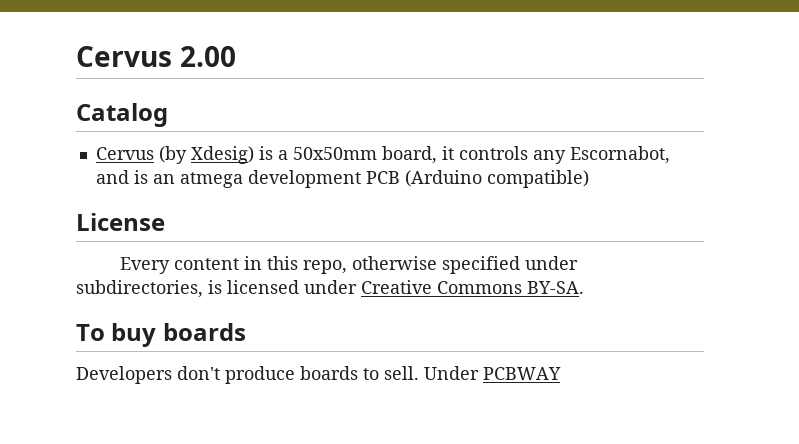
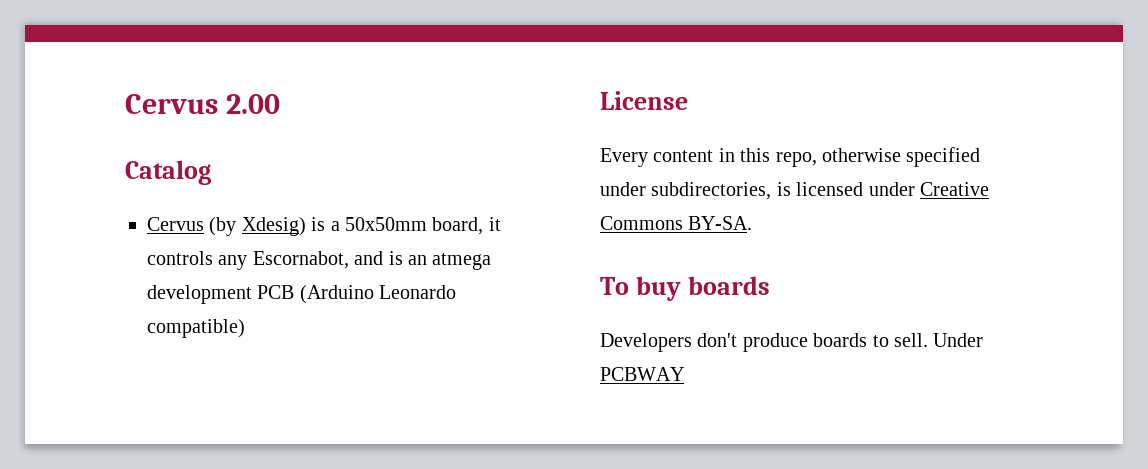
(482, 178) none -> [379,285,457,299] Leonardo

